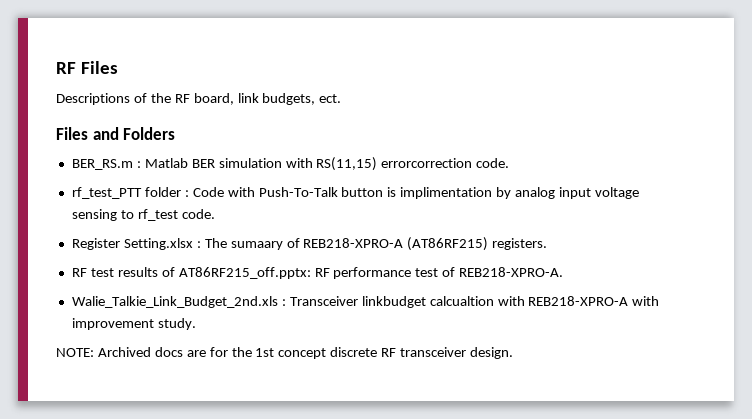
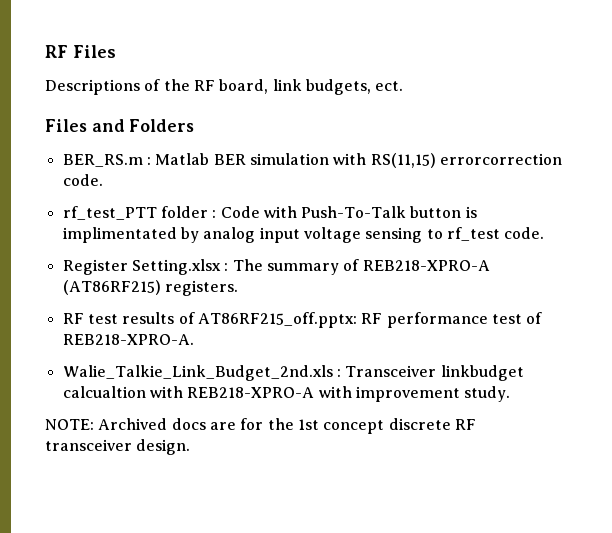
[400,187,493,199] implimentation -> [62,227,177,243] implimentated
[230,241,283,250] sumaary -> [266,263,339,275] summary

